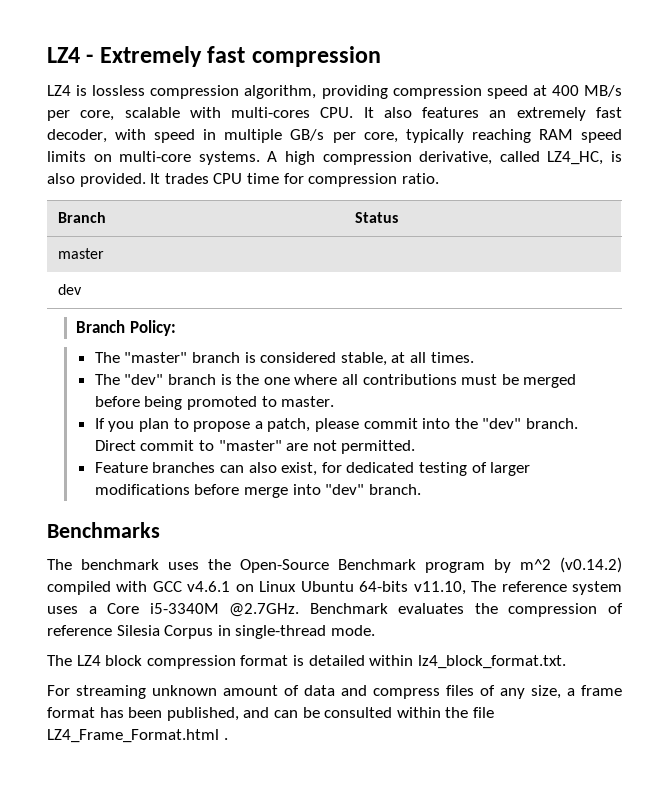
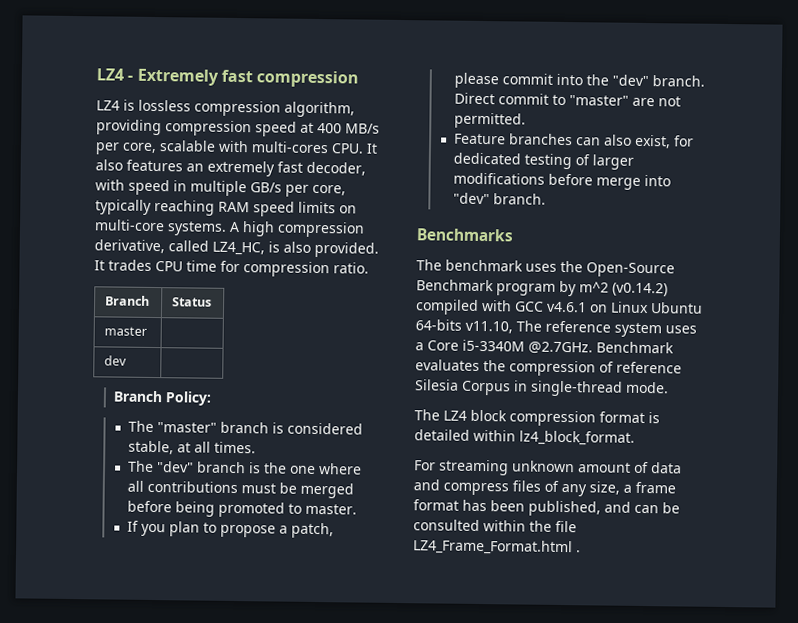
[417,655,566,669] lz4_block_format.txt. -> [519,430,635,446] lz4_block_format.

